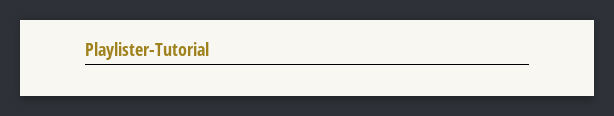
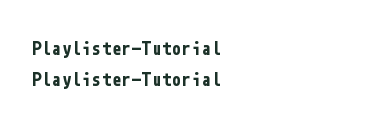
[85,42,209,60] Playlister-Tutorial -> [31,41,221,58] [31,72,221,89] Playlister-Tutorial // Playlister-Tutorial

